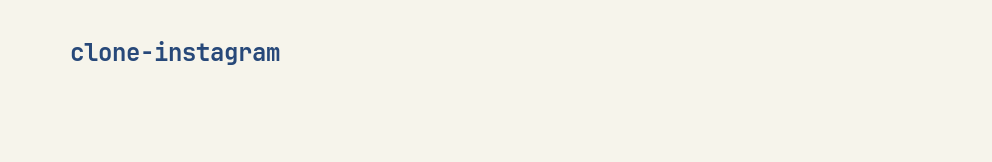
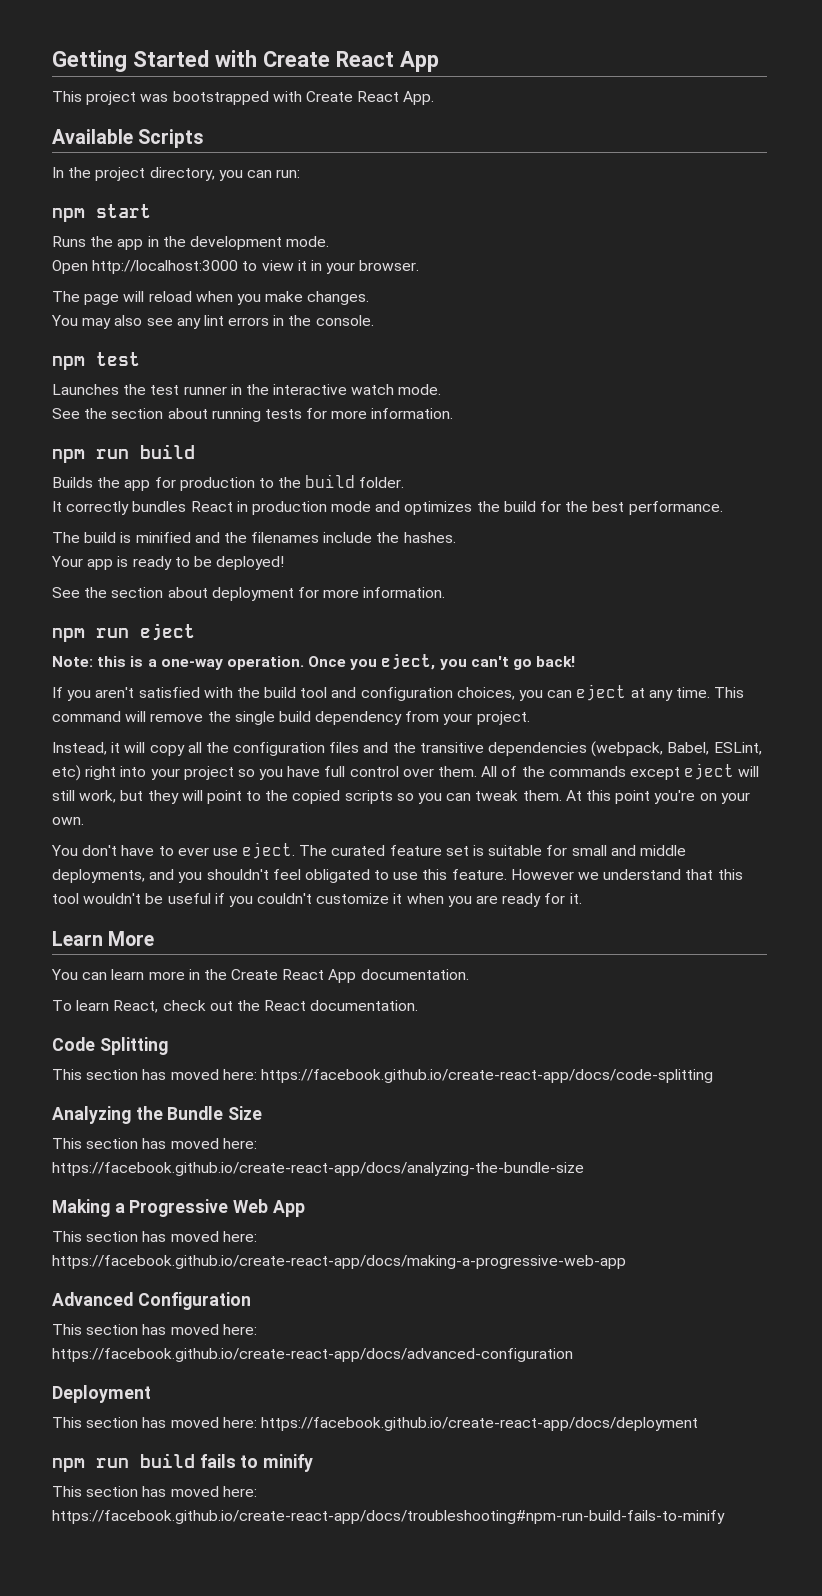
[70,41,280,65] clone-instagram -> [52,50,439,72] [52,91,435,105] [52,129,205,148] [52,167,301,181] [52,204,151,222] [52,236,330,250] [52,260,420,274] [52,291,370,305] [51,315,374,329] [52,352,140,370] [52,384,442,395] [52,408,454,422] [52,444,195,463] [52,474,405,491] [52,501,723,515] [52,532,456,543] [51,556,285,570] [52,587,446,601] [52,623,195,642] [52,654,576,670] [52,684,745,701] [52,711,530,725] [52,741,762,757] [52,763,760,781] [52,790,750,804] [52,817,84,825] [51,842,686,859] [52,869,743,883] [52,893,582,907] [52,931,155,946] [51,969,469,983] [52,1000,419,1013] [52,1037,168,1055] [52,1069,713,1083] [52,1106,263,1124] [52,1138,257,1149] [52,1162,584,1176] [52,1199,305,1217] [52,1231,257,1242] [52,1255,626,1269] [52,1292,251,1310] [52,1324,257,1335] [52,1348,573,1362] [52,1385,151,1403] [52,1417,698,1431] [52,1453,314,1472] [52,1486,257,1497] [52,1510,725,1524] Getting Started with Create React App // This project was bootstrapped with Create React App. // Available Scripts // In the project directory, you can run: // npm start // Runs the app in the development mode. // Open http://localhost:3000 to view it in your browser. // The page will reload when you make changes. // You may also see any lint errors in the console. // npm test // Launches the test runner in the interactive watch mode. // See the section about running tests for more information. // npm run build // Builds the app for production to the build folder. // It correctly bundles React in production mode and optimizes the build for the best performance. // The build is minified and the filenames include the hashes. // Your app is ready to be deployed! // See the section about deployment for more information. // npm run eject // Note: this is a one-way operation. Once you eject, you can't go back! // If you aren't satisfied with the build tool and configuration choices, you can eject at any time. This command will remove the single build dependency from your project. // Instead, it will copy all the configuration files and the transitive dependencies (webpack, Babel, ESLint, etc) right into your project so you have full control over them. All of the commands except eject will still work, but they will point to the copied scripts so you can tweak them. At this point you're on your own. // You don't have to ever use eject. The curated feature set is suitable for small and middle deployments, and you shouldn't feel obligated to use this feature. However we understand that this tool wouldn't be useful if you couldn't customize it when you are ready for it. // Learn More // You can learn more in the Create React App documentation. // To learn React, check out the React documentation. // Code Splitting // This section has moved here: https://facebook.github.io/create-react-app/docs/code-splitting // Analyzing the Bundle Size // This section has moved here: https://facebook.github.io/create-react-app/docs/analyzing-the-bundle-size // Making a Progressive Web App // This section has moved here: https://facebook.github.io/create-react-app/docs/making-a-progressive-web-app // Advanced Configuration // This section has moved here: https://facebook.github.io/create-react-app/docs/advanced-configuration // Deployment // This section has moved here: https://facebook.github.io/create-react-app/docs/deployment // npm run build fails to minify // This section has moved here: https://facebook.github.io/create-react-app/docs/troubleshooting#npm-run-build-fails-to-minify

